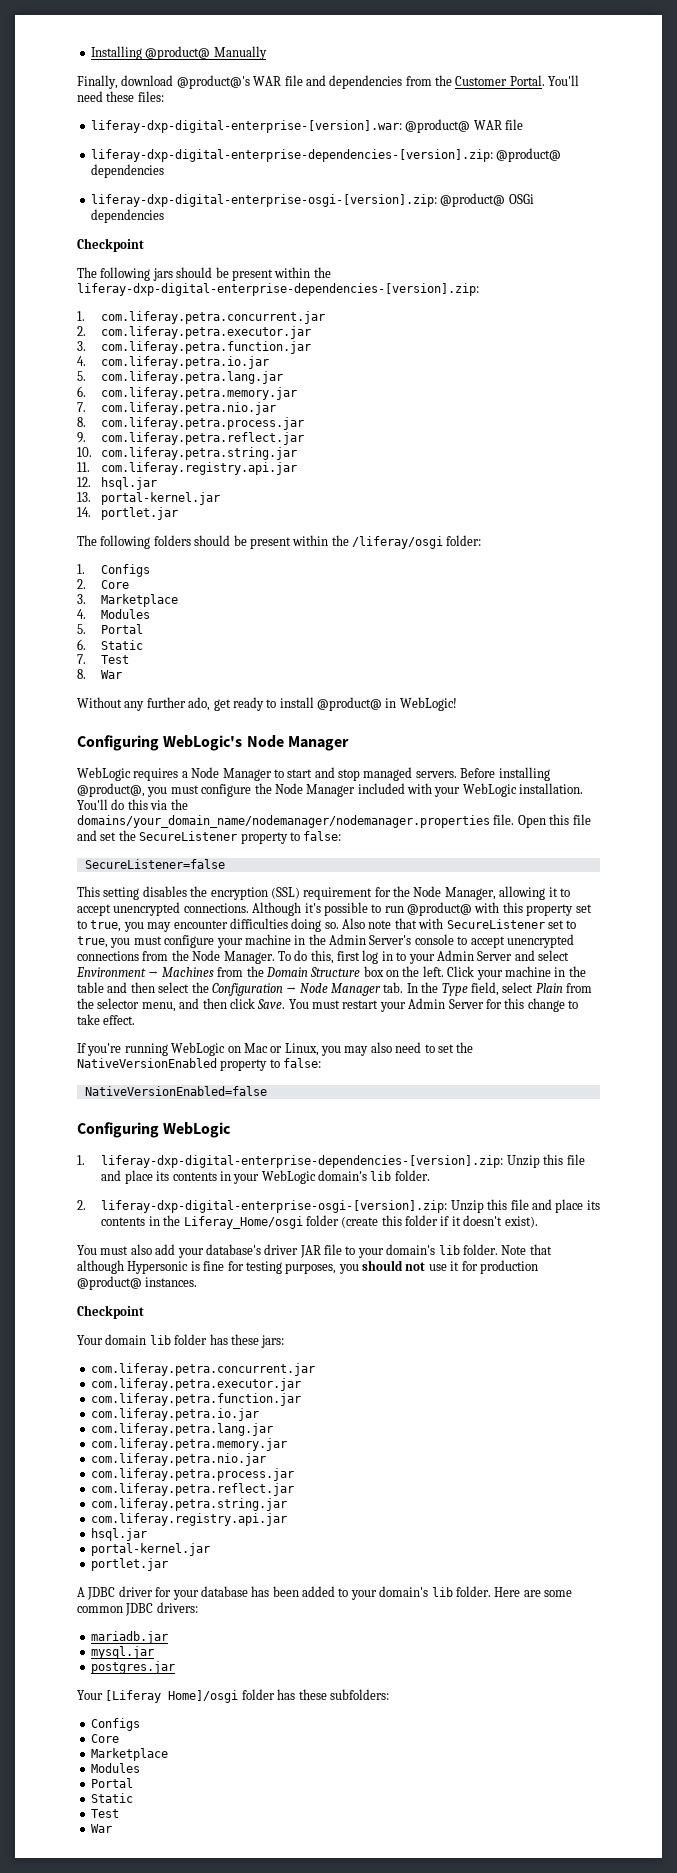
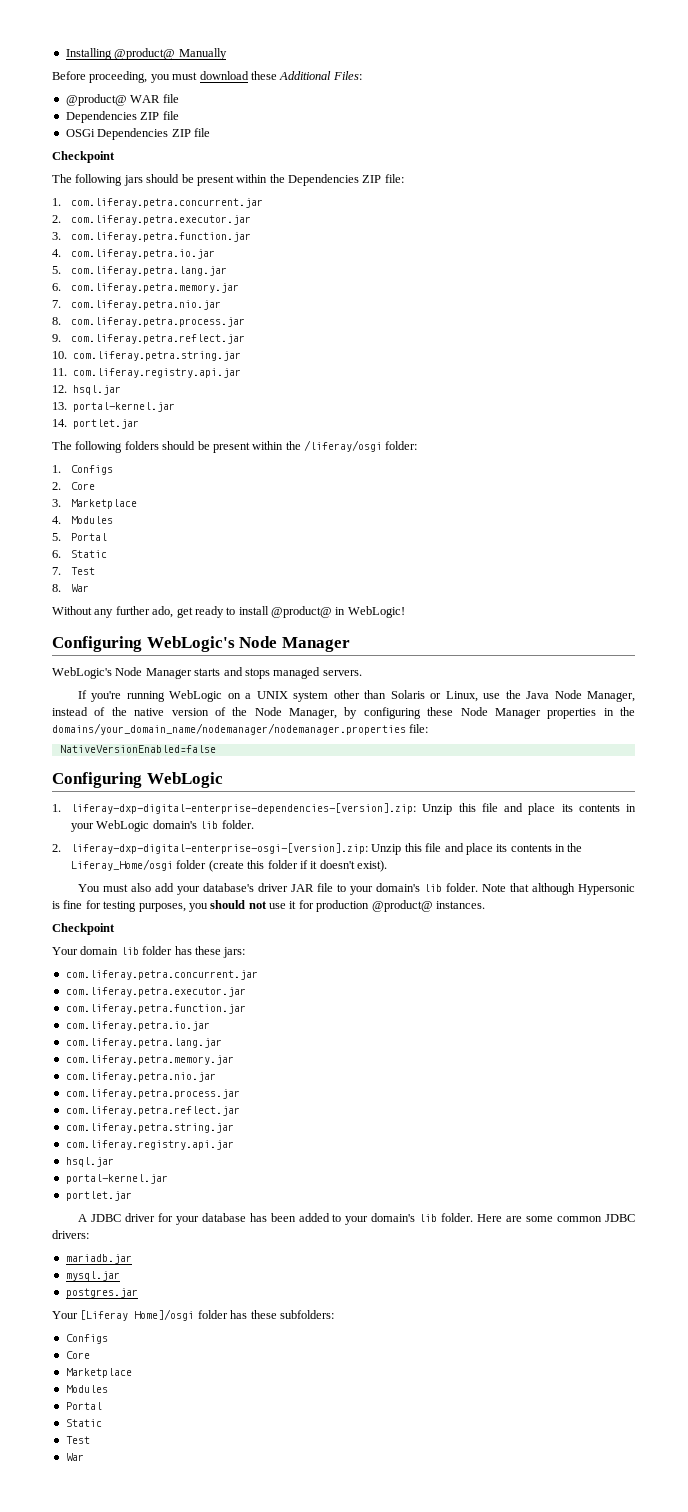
[77,75,580,89] [77,91,164,102] [90,119,523,133] [90,148,562,162] [90,164,164,178] [90,193,534,207] [90,209,164,223] Finally, download @product@'s WAR file and dependencies from the Customer Portal. You'll need these files: // liferay-dxp-digital-enterprise-[version].war: @product@ WAR file // liferay-dxp-digital-enterprise-dependencies-[version].zip: @product@ dependencies // liferay-dxp-digital-enterprise-osgi-[version].zip: @product@ OSGi dependencies -> [52,71,362,83] [65,94,179,106] [65,111,179,123] [65,128,210,140] Before proceeding, you must download these Additional Files: // @product@ WAR file // Dependencies ZIP file // OSGi Dependencies ZIP file
[77,283,479,296] liferay-dxp-digital-enterprise-dependencies-[version].zip: -> [288,174,404,186] Dependencies ZIP file:
[77,767,550,781] [77,783,584,797] [77,799,188,810] [77,814,591,828] [77,830,342,844] [84,859,225,869] [77,886,570,900] [77,902,592,916] [77,918,577,932] [77,934,574,948] [77,950,569,964] [76,966,586,980] [77,982,592,996] [77,998,578,1012] [77,1014,136,1025] WebLogic requires a Node Manager to start and stop managed servers. Before installing @product@, you must configure the Node Manager included with your WebLogic installation. You'll do this via the domains/your_domain_name/nodemanager/nodemanager.properties file. Open this file and set the SecureListener property to false: // SecureListener=false // This setting disables the encryption (SSL) requirement for the Node Manager, allowing it to accept unencrypted connections. Although it's possible to run @product@ with this property set to true, you may encounter difficulties doing so. Also note that with SecureListener set to true, you must configure your machine in the Admin Server's console to accept unencrypted connections from the Node Manager. To do this, first log in to your Admin Server and select Environment → Machines from the Domain Structure box on the left. Click your machine in the table and then select the Configuration → Node Manager tab. In the Type field, select Plain from the selector menu, and then click Save. You must restart your Admin Server for this change to take effect. -> [52,667,362,679] WebLogic's Node Manager starts and stops managed servers.
[243,1042,474,1056] [77,1058,322,1071] Mac or Linux, you may also need to set the NativeVersionEnabled property to false: -> [245,690,636,702] [52,707,635,719] [52,723,429,735] a UNIX system other than Solaris or Linux, use the Java Node Manager, instead of the native version of the Node Manager, by configuring these Node Manager properties in the domains/your_domain_name/nodemanager/nodemanager.properties file:

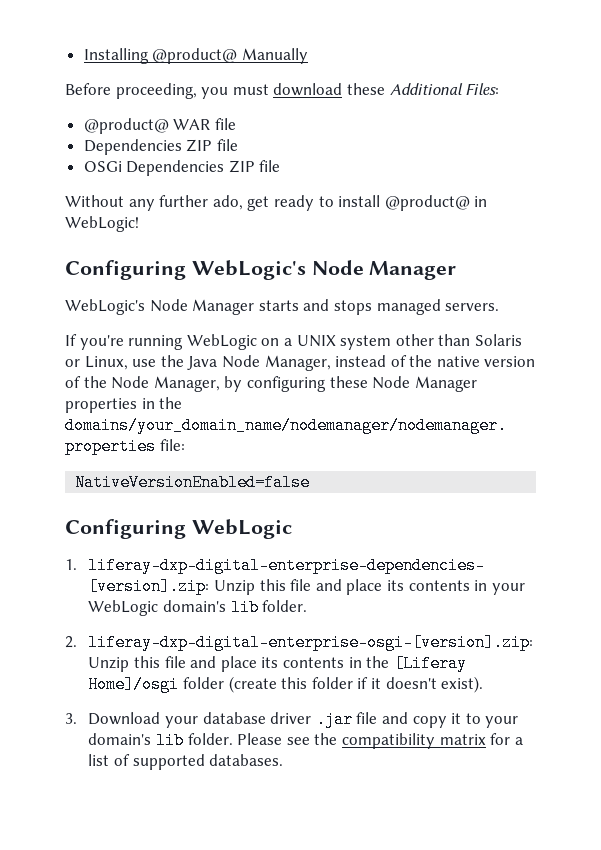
[52,151,115,163] [52,174,404,186] [52,198,264,208] [52,215,252,225] [52,232,252,242] [52,249,216,259] [52,266,228,276] [52,283,240,293] [52,300,222,310] [52,317,246,327] [52,334,246,344] [52,351,242,361] [52,368,242,378] [52,385,122,395] [52,402,176,412] [52,419,140,429] [52,440,418,453] [52,465,114,475] [52,482,96,490] [52,499,138,509] [52,516,114,524] [52,533,108,541] [52,550,108,558] [52,567,96,575] [52,584,90,592] // Checkpoint // The following jars should be present within the Dependencies ZIP file: // 1. com.liferay.petra.concurrent.jar // 2. com.liferay.petra.executor.jar // 3. com.liferay.petra.function.jar // 4. com.liferay.petra.io.jar // 5. com.liferay.petra.lang.jar // 6. com.liferay.petra.memory.jar // 7. com.liferay.petra.nio.jar // 8. com.liferay.petra.process.jar // 9. com.liferay.petra.reflect.jar // 10. com.liferay.petra.string.jar // 11. com.liferay.registry.api.jar // 12. hsql.jar // 13. portal-kernel.jar // 14. portlet.jar // The following folders should be present within the /liferay/osgi folder: // 1. Configs // 2. Core // 3. Marketplace // 4. Modules // 5. Portal // 6. Static // 7. Test // 8. War -> (281, 166) none
[71,859,174,871] Liferay_Home/osgi -> [393,655,467,672] [88,676,180,693] [Liferay Home]/osgi
[77,883,635,895] [52,900,485,912] [52,923,115,935] [52,946,246,958] [65,970,258,980] [65,987,246,997] [65,1004,246,1014] [65,1021,210,1031] [65,1038,222,1048] [65,1055,234,1065] [65,1072,216,1082] [65,1089,240,1099] [65,1106,240,1116] [65,1123,234,1133] [65,1140,234,1150] [65,1157,114,1167] [65,1174,168,1184] [65,1191,132,1201] [77,1213,636,1225] [52,1230,89,1239] [65,1254,132,1264] [65,1271,120,1281] [65,1288,138,1298] [52,1309,334,1321] [65,1334,108,1344] [65,1351,90,1359] [65,1368,132,1378] [65,1385,108,1393] [65,1402,102,1410] [65,1419,102,1427] [65,1436,90,1444] [65,1453,84,1461] You must also add your database's driver JAR file to your domain's lib folder. Note that although Hypersonic is fine for testing purposes, you should not use it for production @product@ instances. // Checkpoint // Your domain lib folder has these jars: // com.liferay.petra.concurrent.jar // com.liferay.petra.executor.jar // com.liferay.petra.function.jar // com.liferay.petra.io.jar // com.liferay.petra.lang.jar // com.liferay.petra.memory.jar // com.liferay.petra.nio.jar // com.liferay.petra.process.jar // com.liferay.petra.reflect.jar // com.liferay.petra.string.jar // com.liferay.registry.api.jar // hsql.jar // portal-kernel.jar // portlet.jar // A JDBC driver for your database has been added to your domain's lib folder. Here are some common JDBC drivers: // mariadb.jar // mysql.jar // postgres.jar // Your [Liferay Home]/osgi folder has these subfolders: // Configs // Core // Marketplace // Modules // Portal // Static // Test // War -> [65,711,519,728] [88,732,523,749] [88,754,284,770] 3. Download your database driver .jar file and copy it to your domain's lib folder. Please see the compatibility matrix for a list of supported databases.

